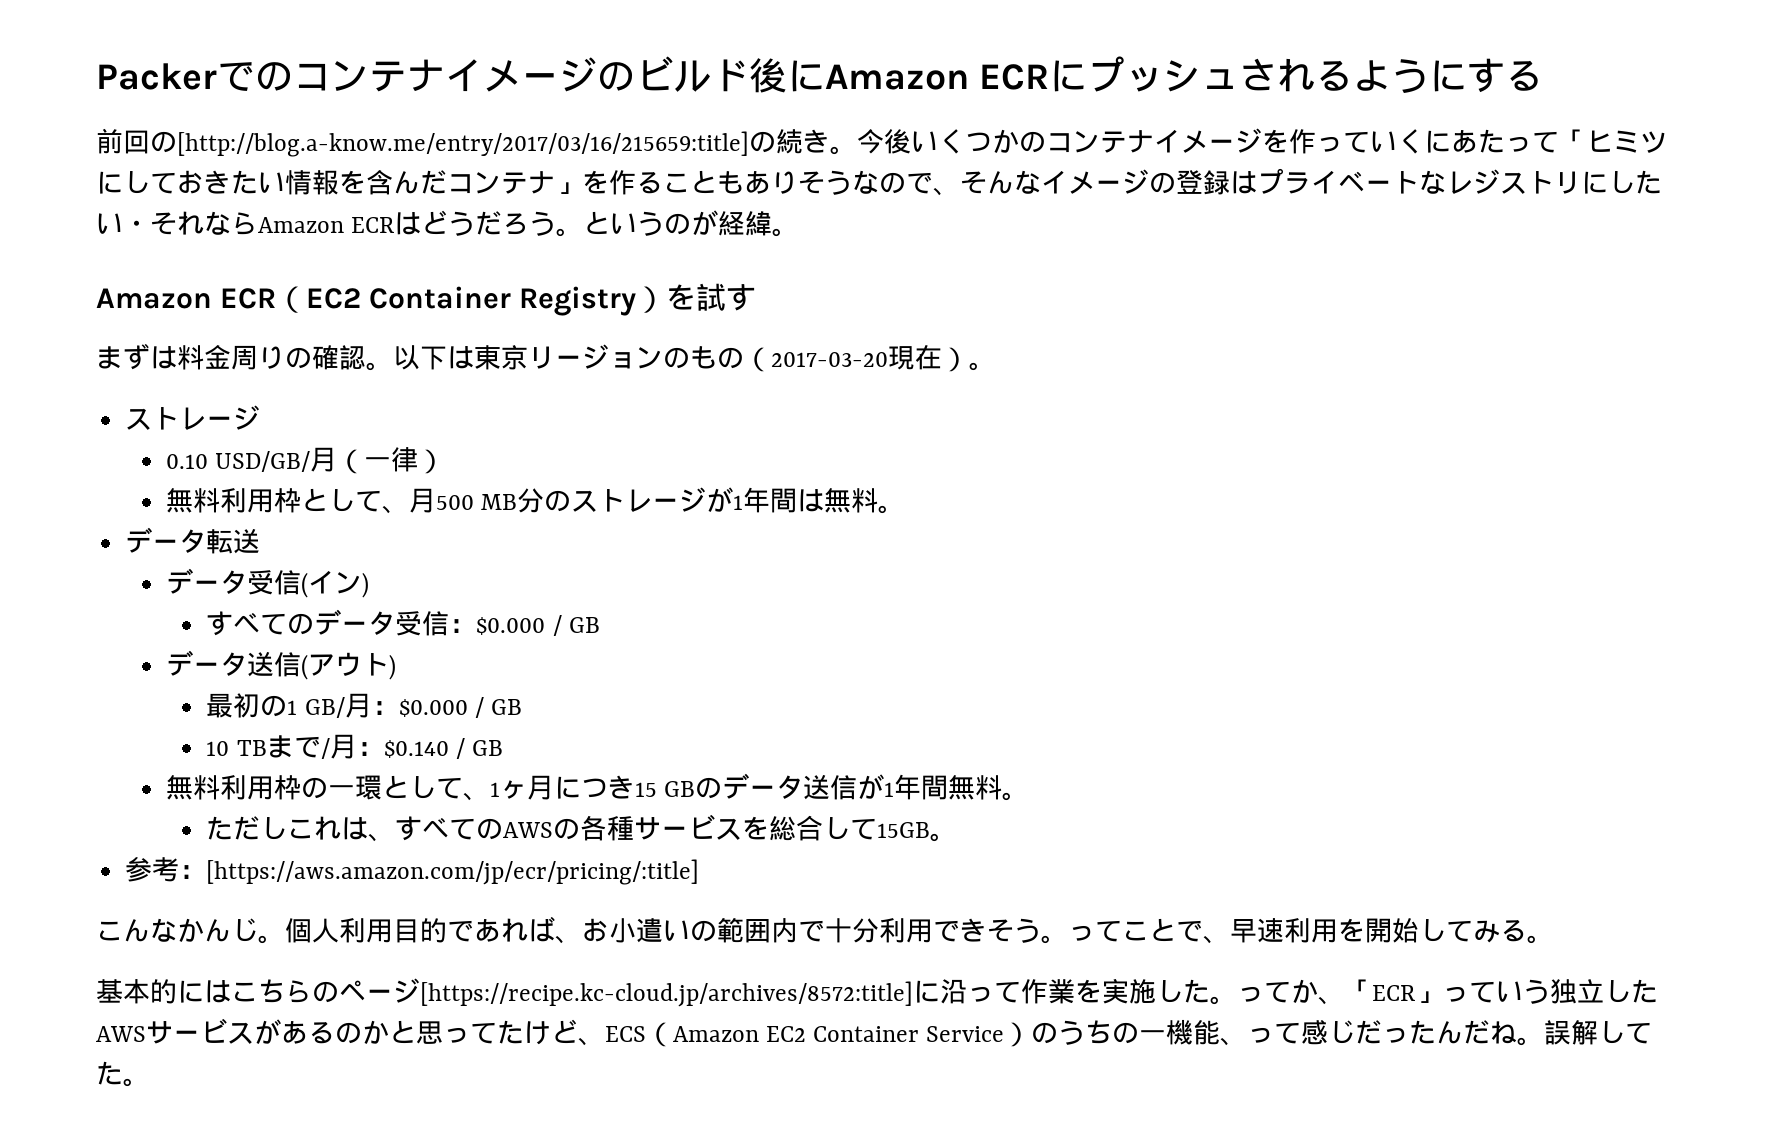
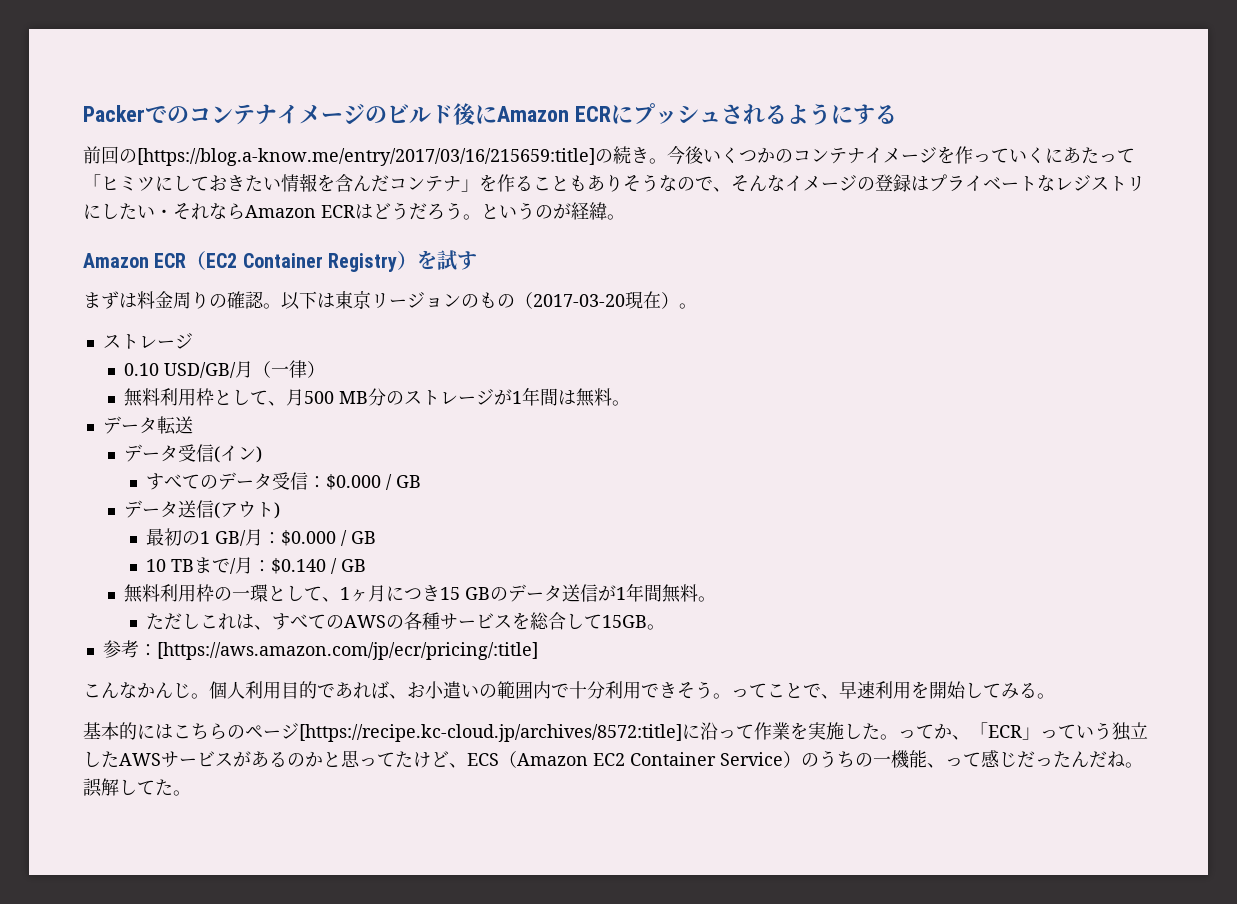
[177,131,749,157] [http://blog.a-know.me/entry/2017/03/16/215659:title] -> [137,148,595,166] [https://blog.a-know.me/entry/2017/03/16/215659:title]

